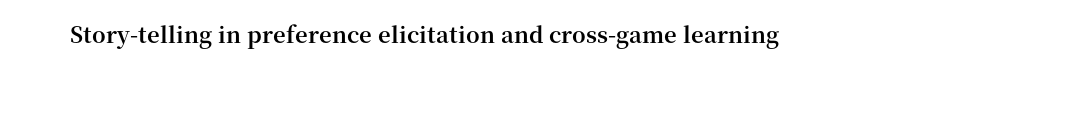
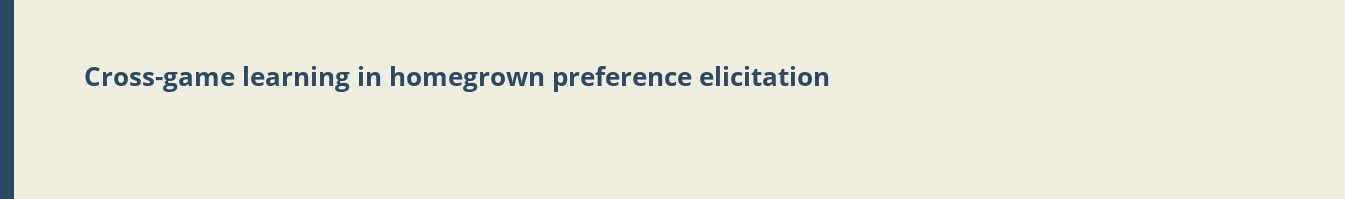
[70,24,779,49] Story-telling in preference elicitation and cross-game learning -> [84,66,830,92] Cross-game learning in homegrown preference elicitation

